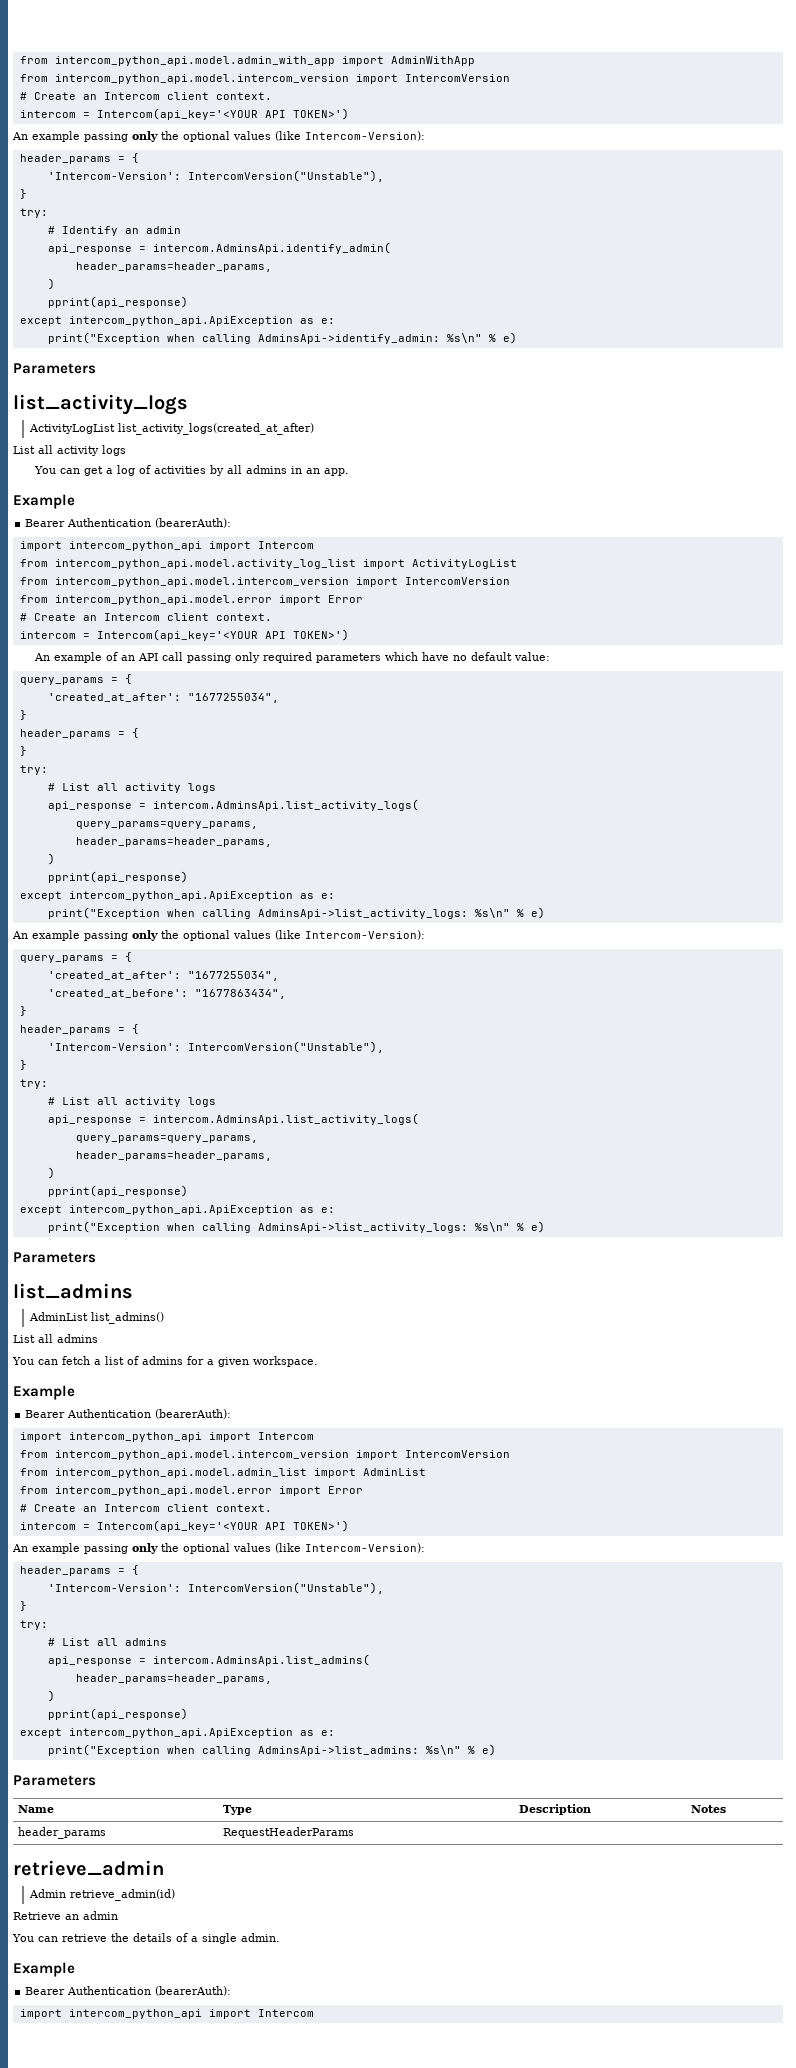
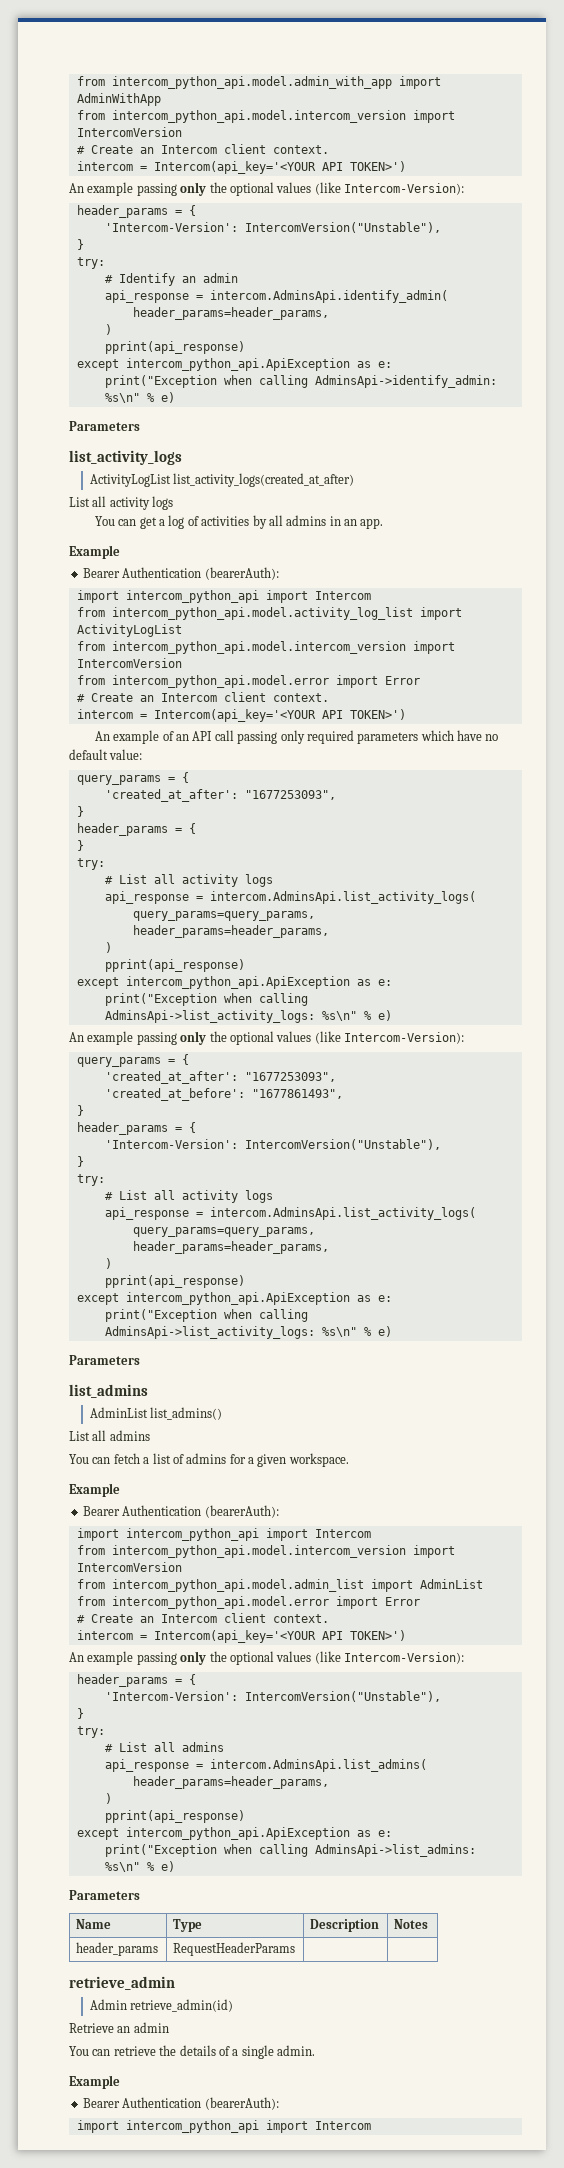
[187,693,279,703] "1677255034", -> [244,790,336,800] "1677253093",
[187,971,279,981] "1677255034", -> [244,1072,336,1082] "1677253093",
[194,989,286,999] "1677863434", -> [251,1089,343,1099] "1677861493",

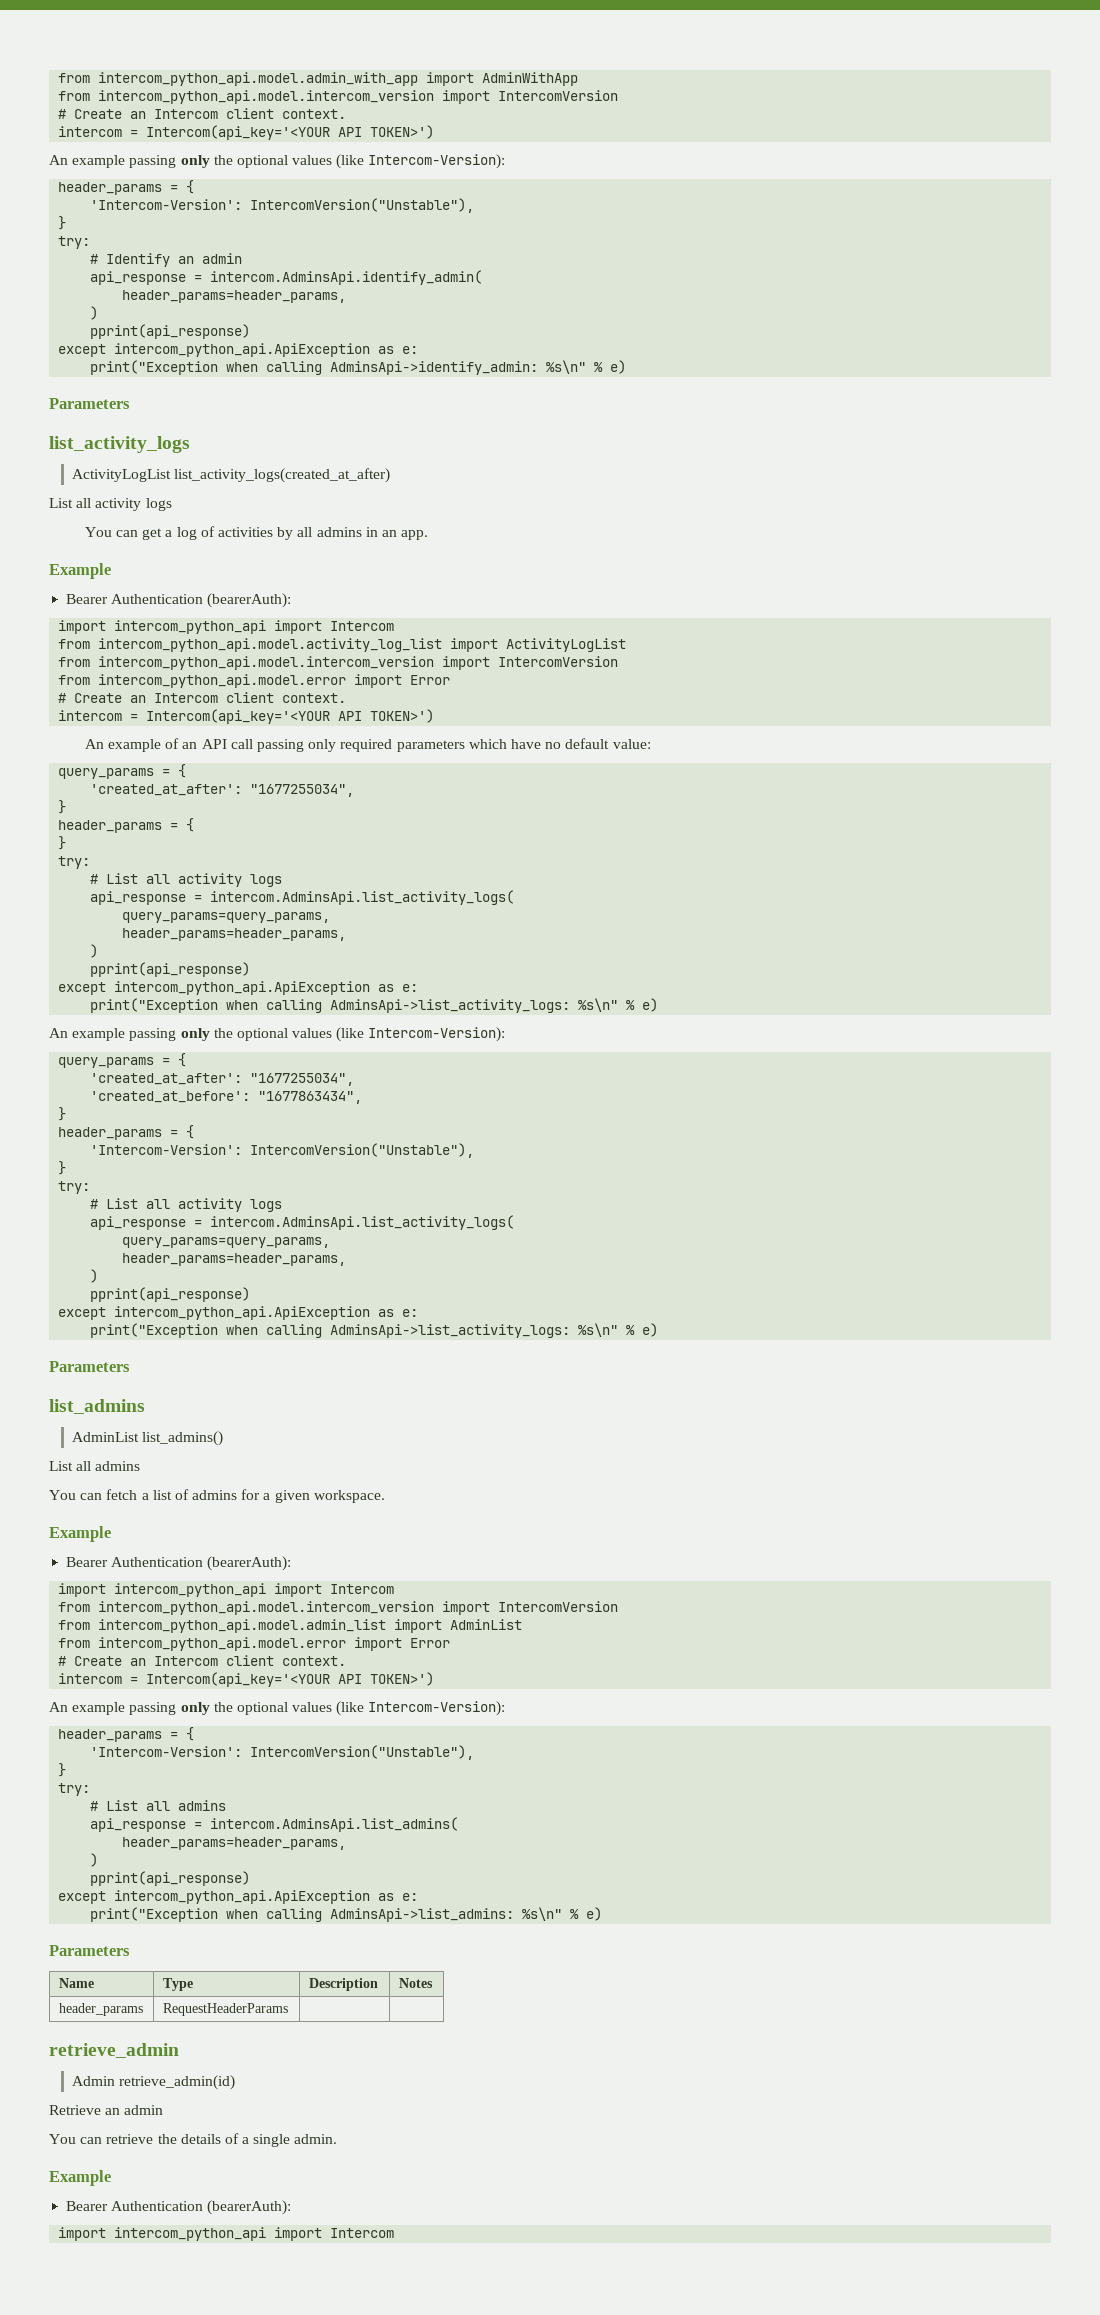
[244,790,336,800] "1677253093", -> [250,784,355,797] "1677255034",
[244,1072,336,1082] "1677253093", -> [250,1073,355,1086] "1677255034",
[251,1089,343,1099] "1677861493", -> [258,1091,363,1104] "1677863434",

